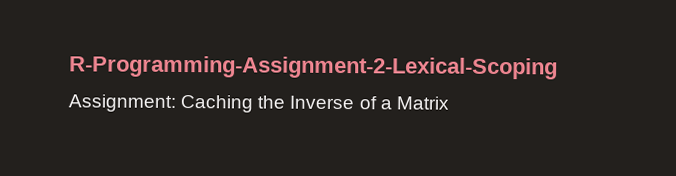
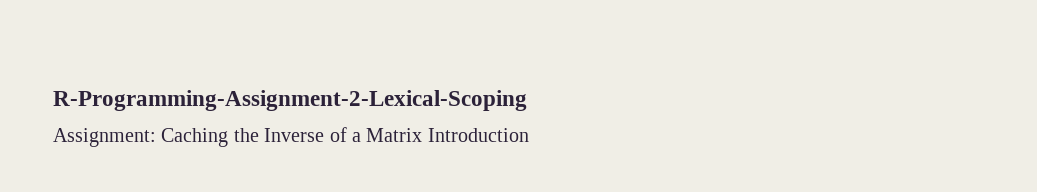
(449, 103) none -> [427,128,529,142] Introduction

